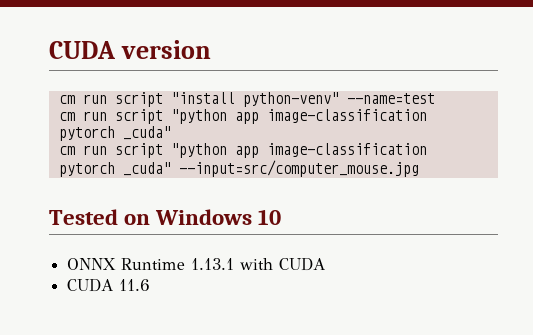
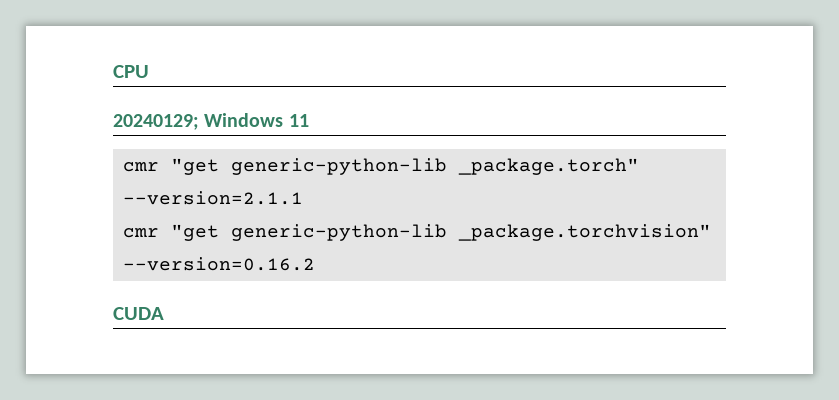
[49,40,212,59] [58,92,435,107] [58,109,427,124] [58,126,171,141] [58,143,427,158] [58,160,419,177] [49,209,282,225] [67,257,326,271] [67,278,151,292] CUDA version // cm run script "install python-venv" --name=test // cm run script "python app image-classification pytorch _cuda" // cm run script "python app image-classification pytorch _cuda" --input=src/computer_mouse.jpg // Tested on Windows 10 // ONNX Runtime 1.13.1 with CUDA // CUDA 11.6 -> [113,65,149,78] [113,113,309,130] [122,158,639,175] [122,191,303,205] [122,224,711,241] [122,257,315,271] [113,307,164,320] CPU // 20240129; Windows 11 // cmr "get generic-python-lib _package.torch" --version=2.1.1 // cmr "get generic-python-lib _package.torchvision" --version=0.16.2 // CUDA

